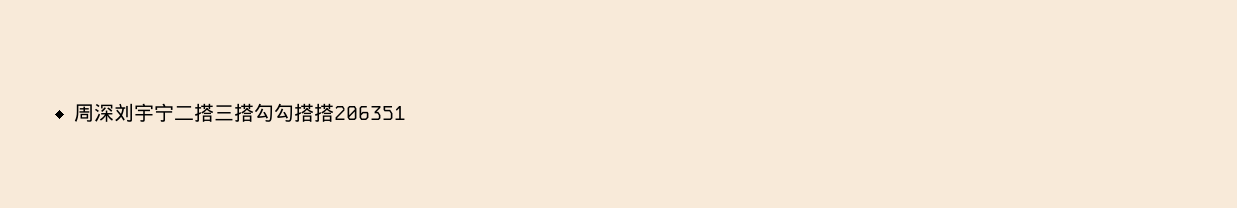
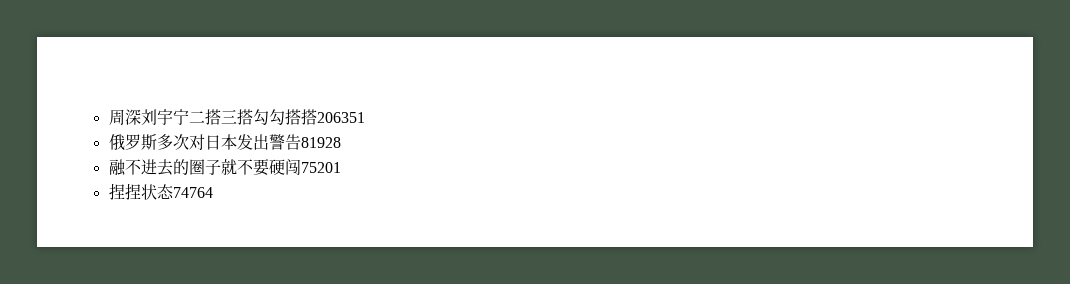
(406, 113) none -> [108,134,341,151] [108,159,341,176] [108,183,213,200] // 俄罗斯多次对日本发出警告81928 // 融不进去的圈子就不要硬闯75201 // 捏捏状态74764

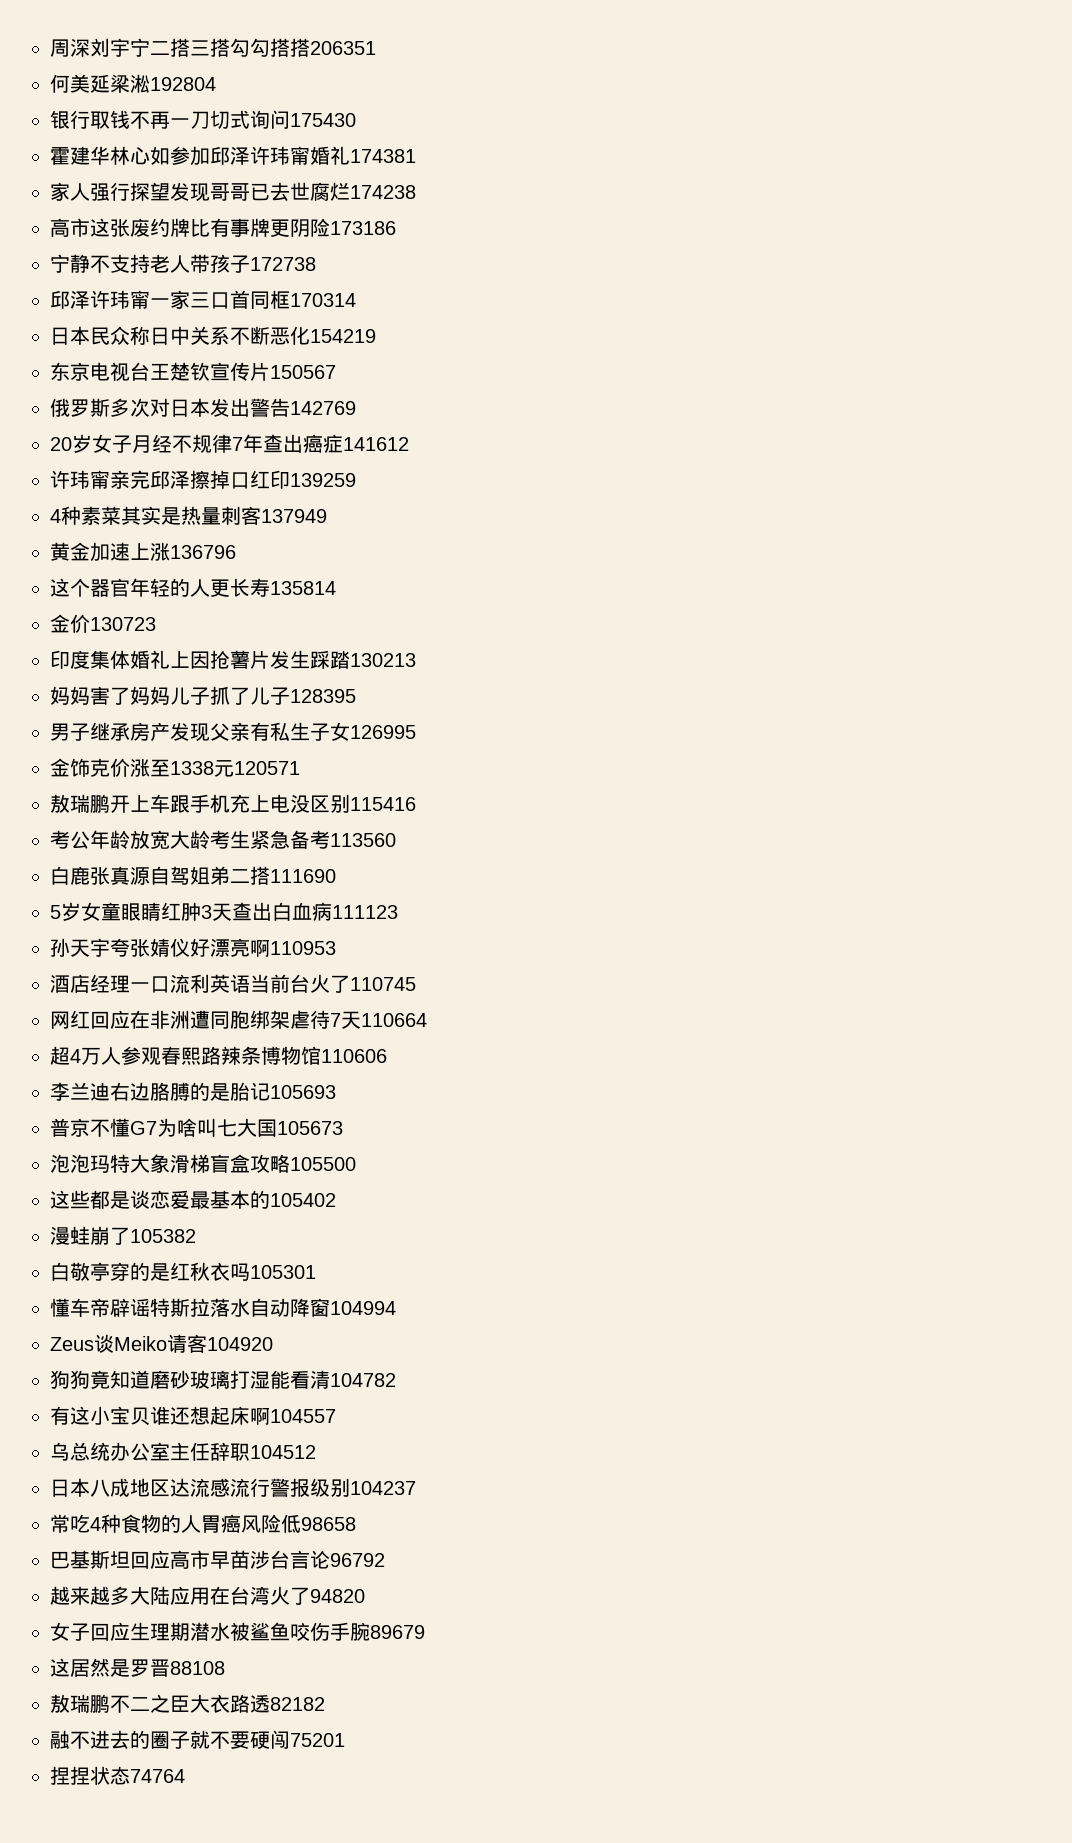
(365, 117) none -> [50,74,216,93] [50,110,356,129] [50,146,416,166] [50,182,416,202] [50,218,396,237] [50,254,316,273] [50,290,356,309] [50,326,376,345] [50,362,336,382] // 何美延梁淞192804 // 银行取钱不再一刀切式询问175430 // 霍建华林心如参加邱泽许玮甯婚礼174381 // 家人强行探望发现哥哥已去世腐烂174238 // 高市这张废约牌比有事牌更阴险173186 // 宁静不支持老人带孩子172738 // 邱泽许玮甯一家三口首同框170314 // 日本民众称日中关系不断恶化154219 // 东京电视台王楚钦宣传片150567
[300,137,341,148] 81928 -> [290,401,356,415] [50,434,409,453] [50,470,356,489] [50,506,327,525] [50,542,236,562] [50,578,336,597] [50,614,156,633] [50,650,416,669] [50,686,356,705] [50,722,416,742] [50,758,300,777] [50,794,416,814] [50,830,396,849] [50,866,336,885] [50,902,398,921] [50,938,336,957] [50,974,416,993] [50,1010,427,1029] [50,1046,387,1065] [50,1082,336,1101] [50,1118,343,1137] [50,1154,356,1173] [50,1190,336,1209] [50,1226,196,1245] [50,1262,316,1281] [50,1298,396,1318] [50,1334,273,1353] [50,1370,396,1389] [50,1406,336,1426] [50,1442,316,1461] [50,1478,416,1497] [50,1514,356,1533] [50,1550,385,1569] [50,1586,365,1605] [50,1622,425,1641] [50,1658,225,1677] [50,1694,325,1713] 142769 // 20岁女子月经不规律7年查出癌症141612 // 许玮甯亲完邱泽擦掉口红印139259 // 4种素菜其实是热量刺客137949 // 黄金加速上涨136796 // 这个器官年轻的人更长寿135814 // 金价130723 // 印度集体婚礼上因抢薯片发生踩踏130213 // 妈妈害了妈妈儿子抓了儿子128395 // 男子继承房产发现父亲有私生子女126995 // 金饰克价涨至1338元120571 // 敖瑞鹏开上车跟手机充上电没区别115416 // 考公年龄放宽大龄考生紧急备考113560 // 白鹿张真源自驾姐弟二搭111690 // 5岁女童眼睛红肿3天查出白血病111123 // 孙天宇夸张婧仪好漂亮啊110953 // 酒店经理一口流利英语当前台火了110745 // 网红回应在非洲遭同胞绑架虐待7天110664 // 超4万人参观春熙路辣条博物馆110606 // 李兰迪右边胳膊的是胎记105693 // 普京不懂G7为啥叫七大国105673 // 泡泡玛特大象滑梯盲盒攻略105500 // 这些都是谈恋爱最基本的105402 // 漫蛙崩了105382 // 白敬亭穿的是红秋衣吗105301 // 懂车帝辟谣特斯拉落水自动降窗104994 // Zeus谈Meiko请客104920 // 狗狗竟知道磨砂玻璃打湿能看清104782 // 有这小宝贝谁还想起床啊104557 // 乌总统办公室主任辞职104512 // 日本八成地区达流感流行警报级别104237 // 常吃4种食物的人胃癌风险低98658 // 巴基斯坦回应高市早苗涉台言论96792 // 越来越多大陆应用在台湾火了94820 // 女子回应生理期潜水被鲨鱼咬伤手腕89679 // 这居然是罗晋88108 // 敖瑞鹏不二之臣大衣路透82182

